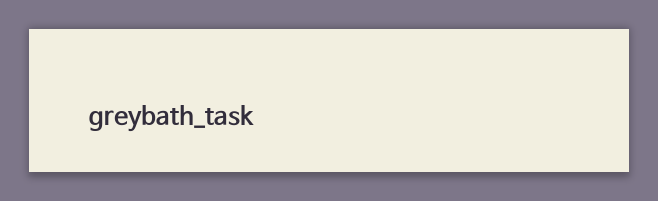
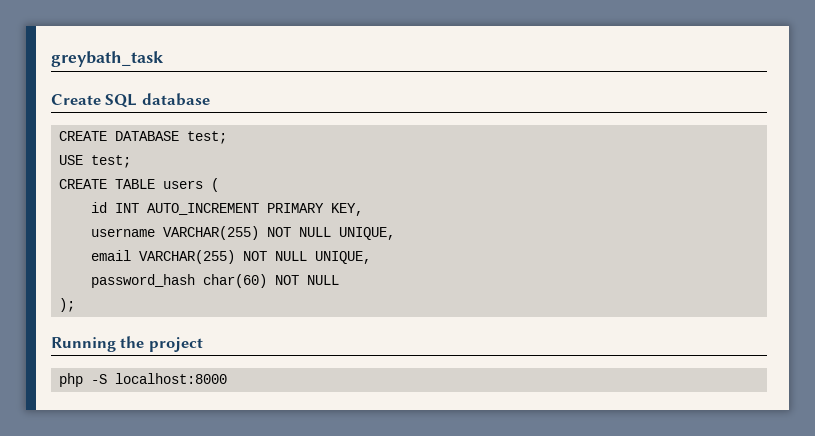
(254, 118) none -> [51,93,210,108] [58,131,227,144] [58,155,131,168] [58,178,219,192] [90,202,363,216] [90,226,395,240] [90,250,371,264] [90,274,339,288] [58,298,75,312] [51,336,203,352] [58,373,227,387] // Create SQL database // CREATE DATABASE test; // USE test; // CREATE TABLE users ( // id INT AUTO_INCREMENT PRIMARY KEY, // username VARCHAR(255) NOT NULL UNIQUE, // email VARCHAR(255) NOT NULL UNIQUE, // password_hash char(60) NOT NULL // ); // Running the project // php -S localhost:8000

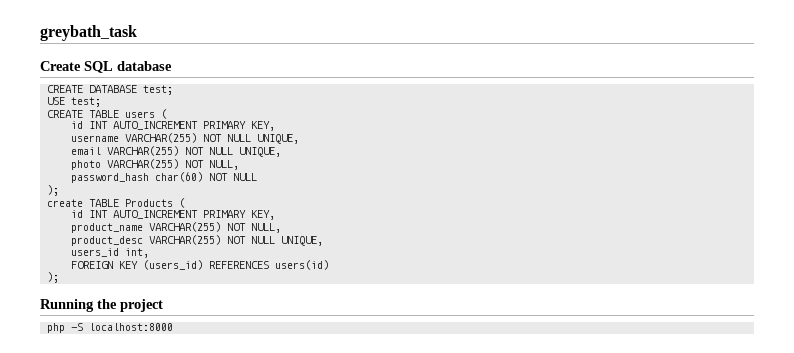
(371, 257) none -> [71,159,240,170] // photo VARCHAR(255) NOT NULL,
(75, 305) none -> [47,198,186,208] [71,210,276,220] [71,222,282,233] [71,235,324,246] [71,248,150,258] [71,260,330,270] [47,272,60,283] // create TABLE Products ( // id INT AUTO_INCREMENT PRIMARY KEY, // product_name VARCHAR(255) NOT NULL, // product_desc VARCHAR(255) NOT NULL UNIQUE, // users_id int, // FOREIGN KEY (users_id) REFERENCES users(id) // );

